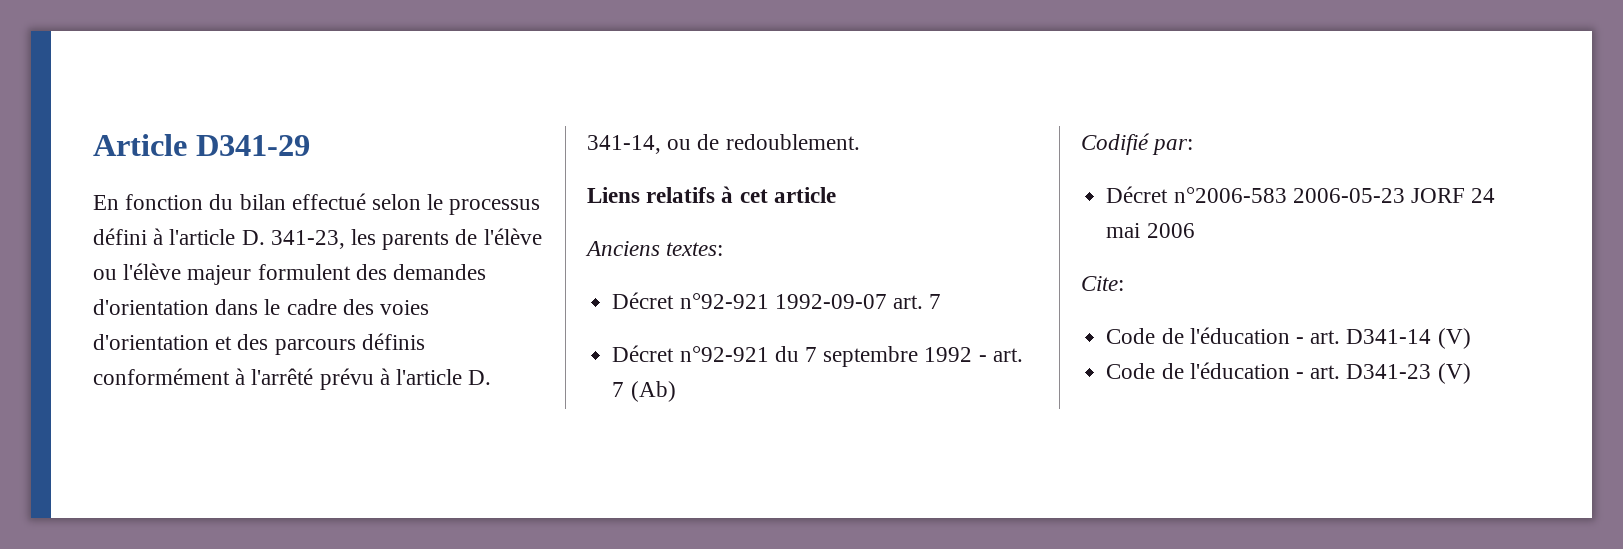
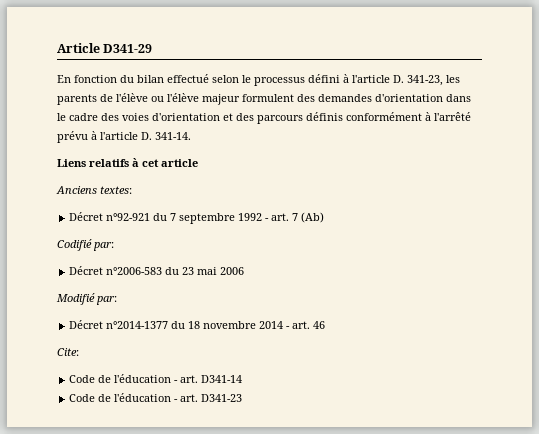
[587,134,860,154] 341-14, ou de redoublement. -> [155,132,191,140] 341-14.
[612,292,942,309] // Décret n°92-921 1992-09-07 art. 7 -> (132, 190) none
[1292,188,1496,203] 2006-05-23 JORF 24 -> [165,267,195,275] du 23
(1195, 230) none -> [56,293,117,305] [69,320,326,329] // Modifié par: // Décret n°2014-1377 du 18 novembre 2014 - art. 46
[1437,328,1471,349] (V) -> (243, 379) none
[1437,363,1471,384] (V) -> (243, 398) none

